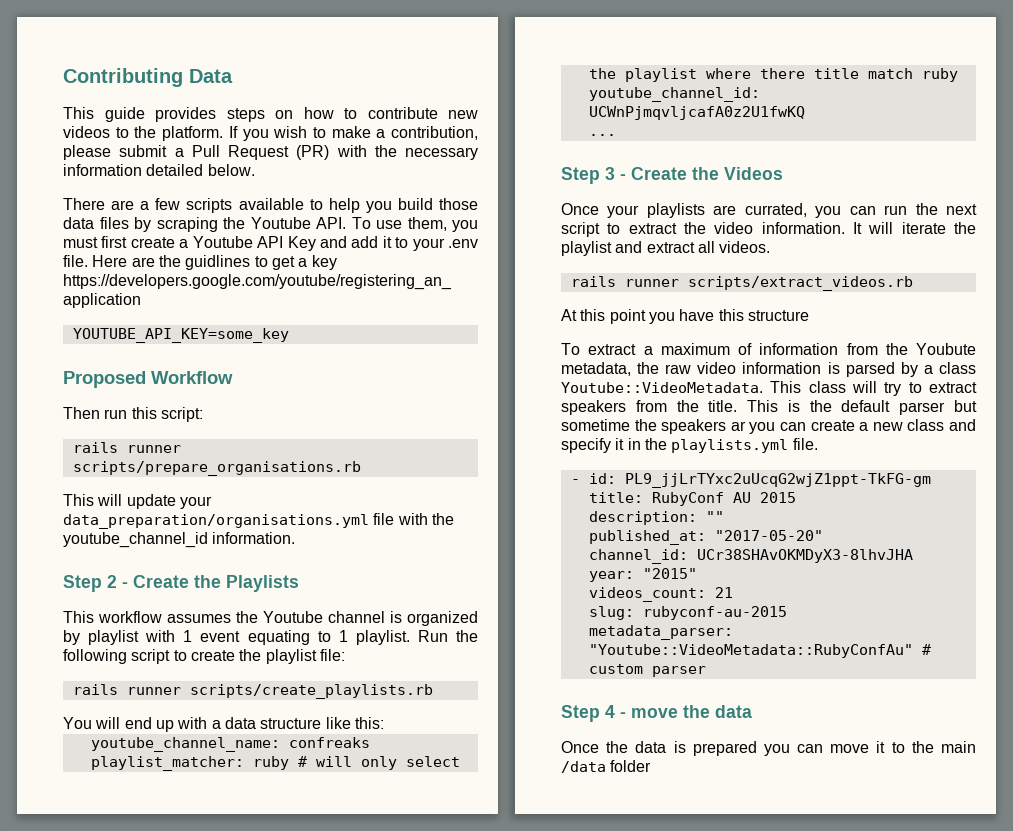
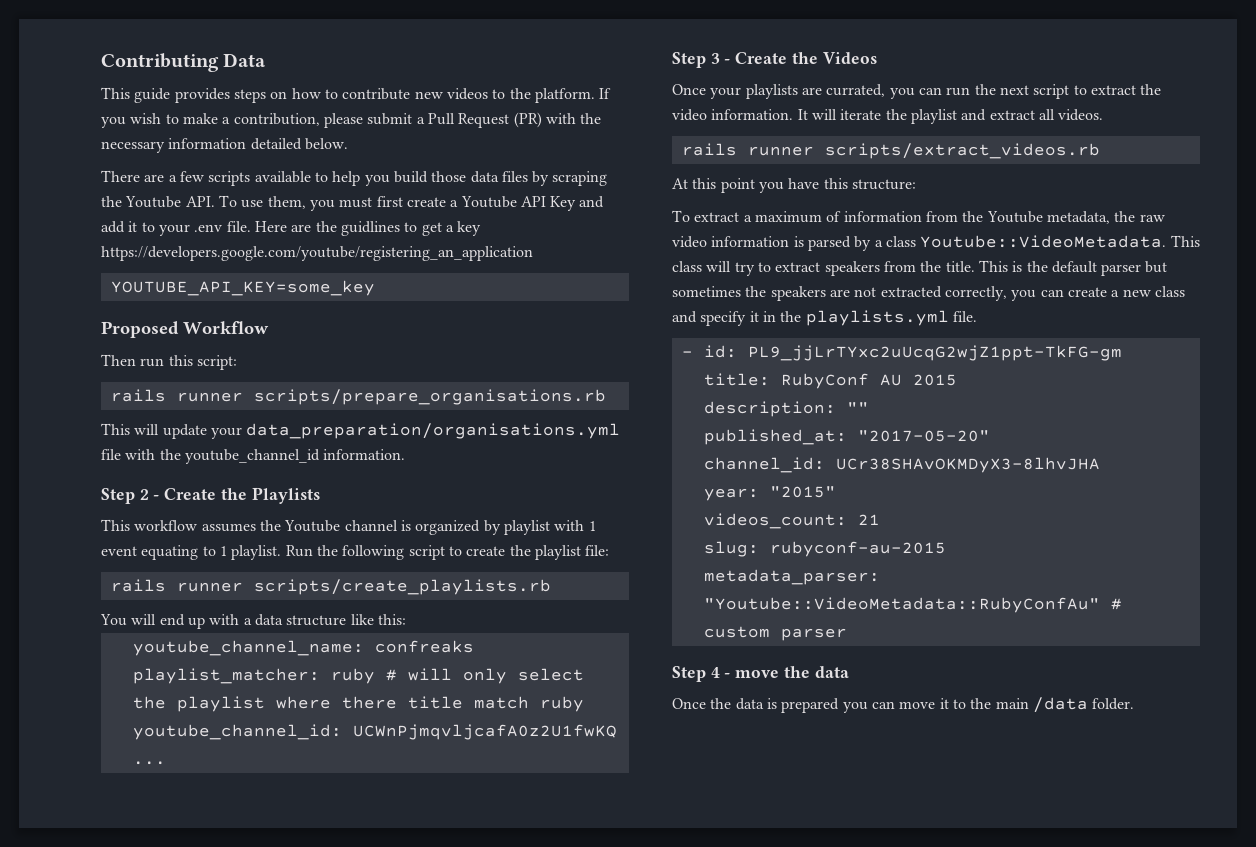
[747,310,809,321] structure -> [851,179,916,190] structure:
[916,343,976,355] Youbute -> [986,211,1043,223] Youtube
[561,419,630,431] sometime -> [672,286,741,297] sometimes
[730,421,746,431] ar -> [829,286,1007,301] are not extracted correctly,
[610,760,652,772] folder -> [1092,698,1135,710] folder.

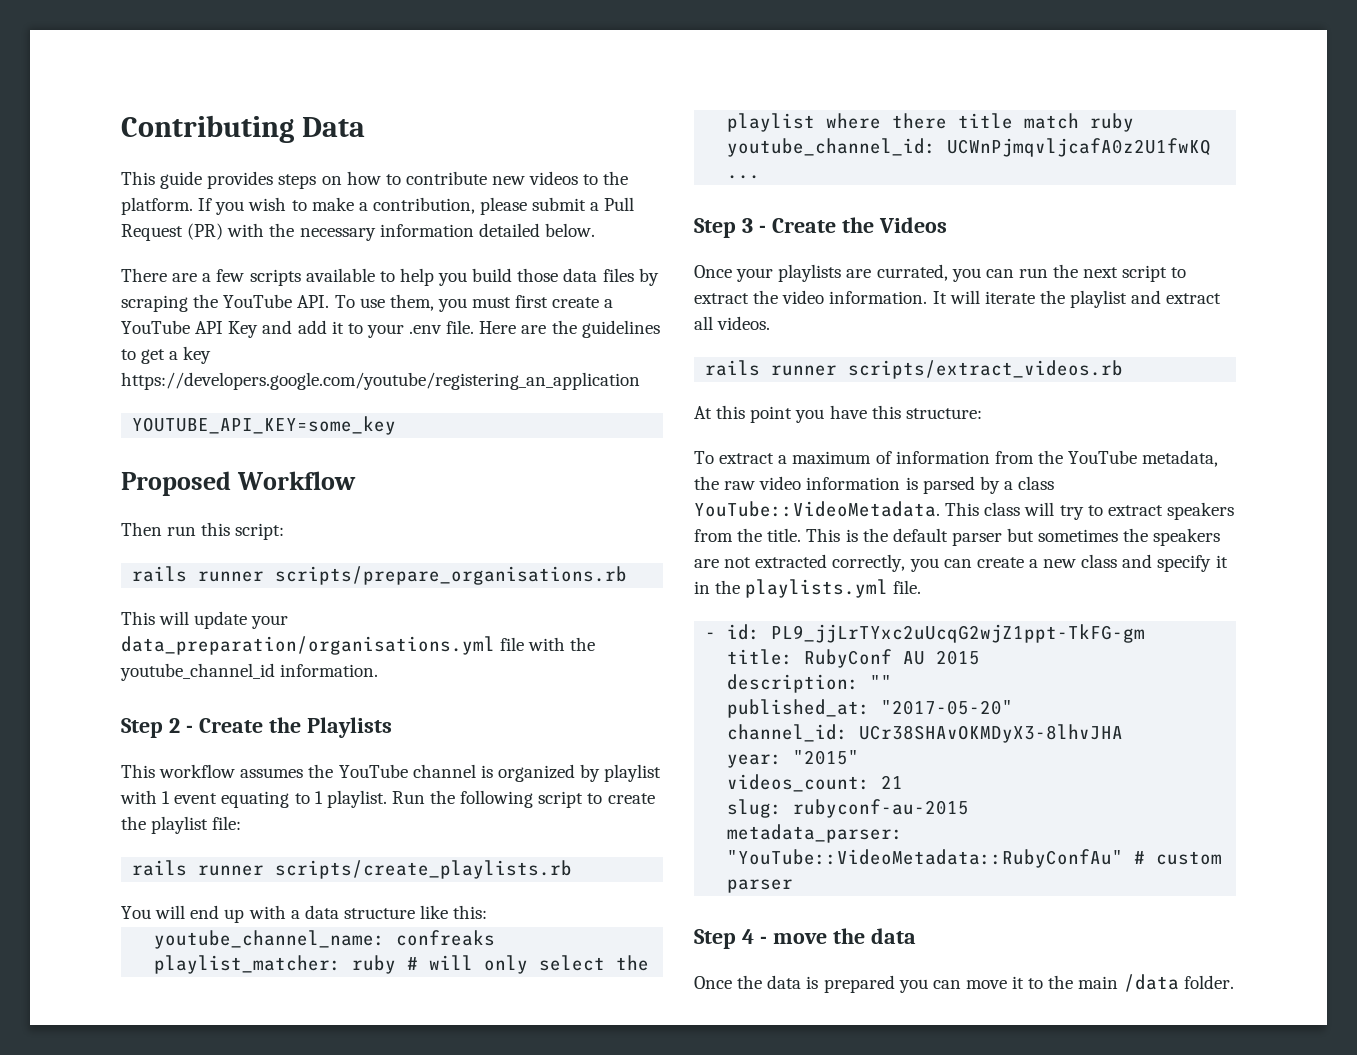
[125,196,182,208] Youtube -> [223,294,293,308] YouTube
[460,196,517,208] Youtube -> [121,320,190,334] YouTube
[340,221,400,236] guidlines -> [581,320,660,338] guidelines
[284,520,341,532] Youtube -> [338,764,408,778] YouTube
[986,211,1043,223] Youtube -> [1068,450,1138,464] YouTube
[920,235,1167,248] Youtube::VideoMetadata. -> [694,501,940,517] YouTube::VideoMetadata.
[703,597,1100,613] "Youtube::VideoMetadata::RubyConfAu" -> [727,849,1124,868] "YouTube::VideoMetadata::RubyConfAu"

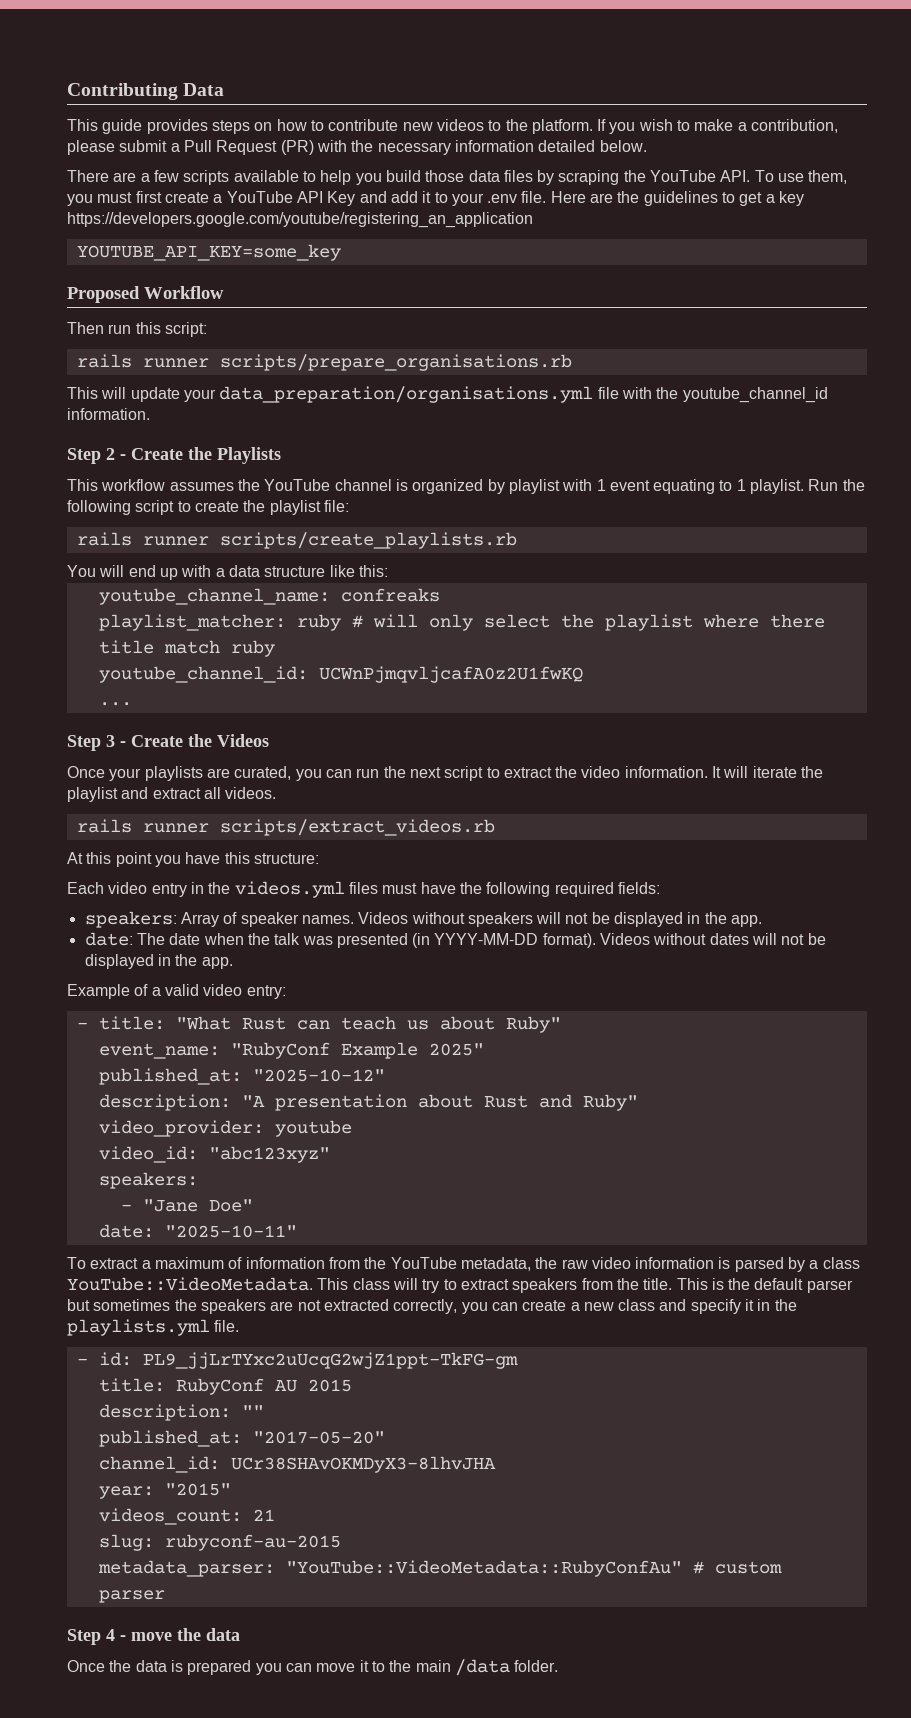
[876,264,948,281] currated, -> [234,766,292,780] curated,
(982, 413) none -> [67,881,660,898] [84,911,763,928] [84,932,826,948] [84,954,233,969] [67,984,286,999] [76,1016,561,1033] [98,1042,484,1059] [98,1068,385,1085] [98,1094,638,1111] [98,1120,352,1137] [98,1146,330,1163] [98,1172,198,1189] [120,1199,253,1212] [98,1224,297,1238] // Each video entry in the videos.yml files must have the following required fields: // speakers: Array of speaker names. Videos without speakers will not be displayed in the app. // date: The date when the talk was presented (in YYYY-MM-DD format). Videos without dates will not be displayed in the app. // Example of a valid video entry: // - title: "What Rust can teach us about Ruby" // event_name: "RubyConf Example 2025" // published_at: "2025-10-12" // description: "A presentation about Rust and Ruby" // video_provider: youtube // video_id: "abc123xyz" // speakers: // - "Jane Doe" // date: "2025-10-11"

